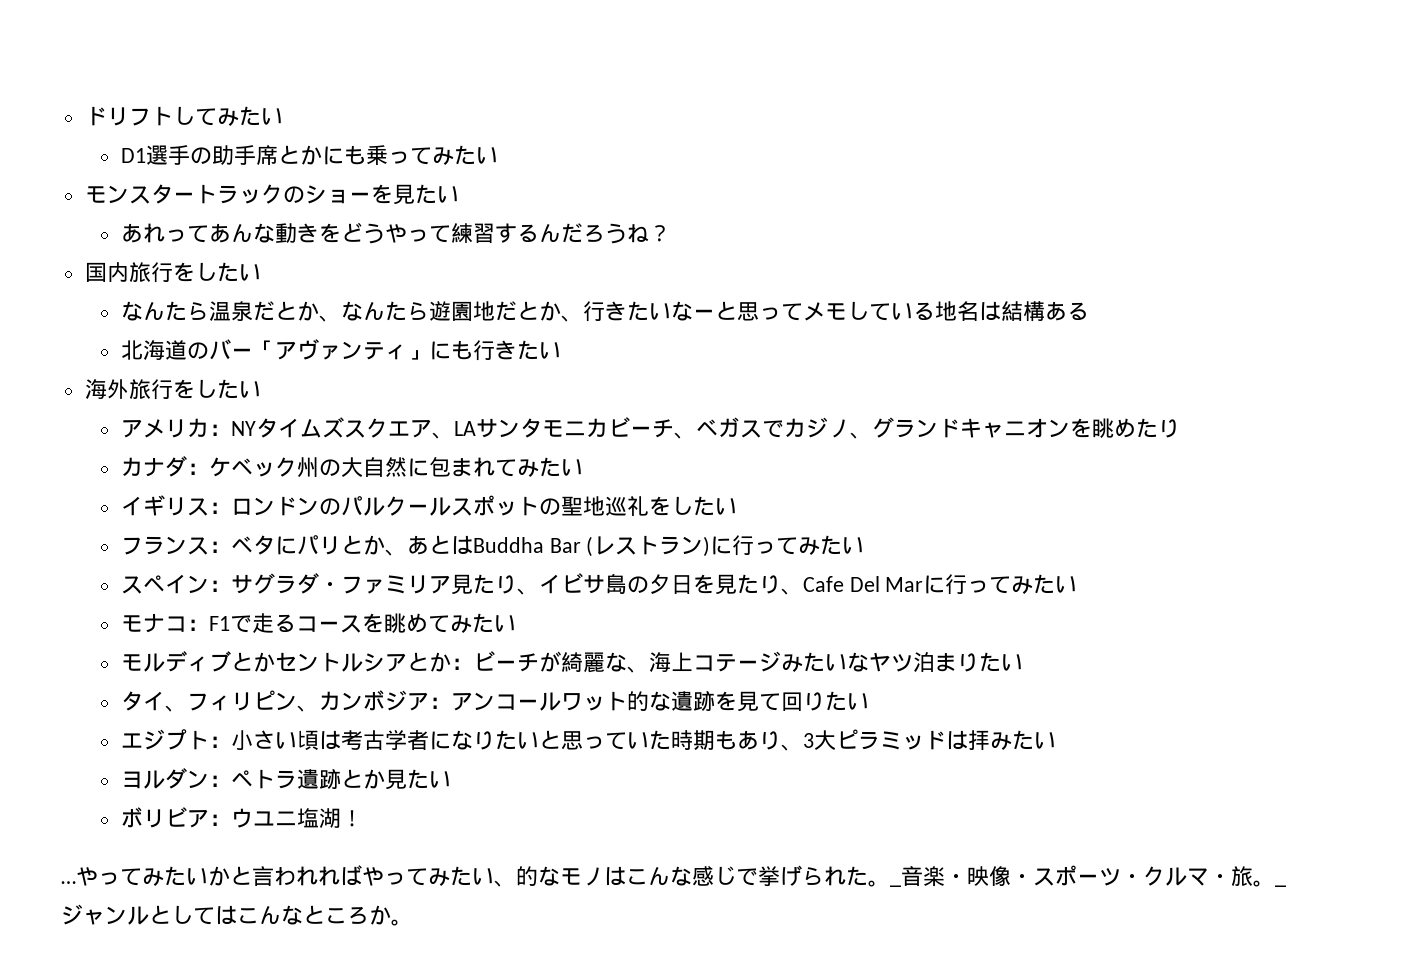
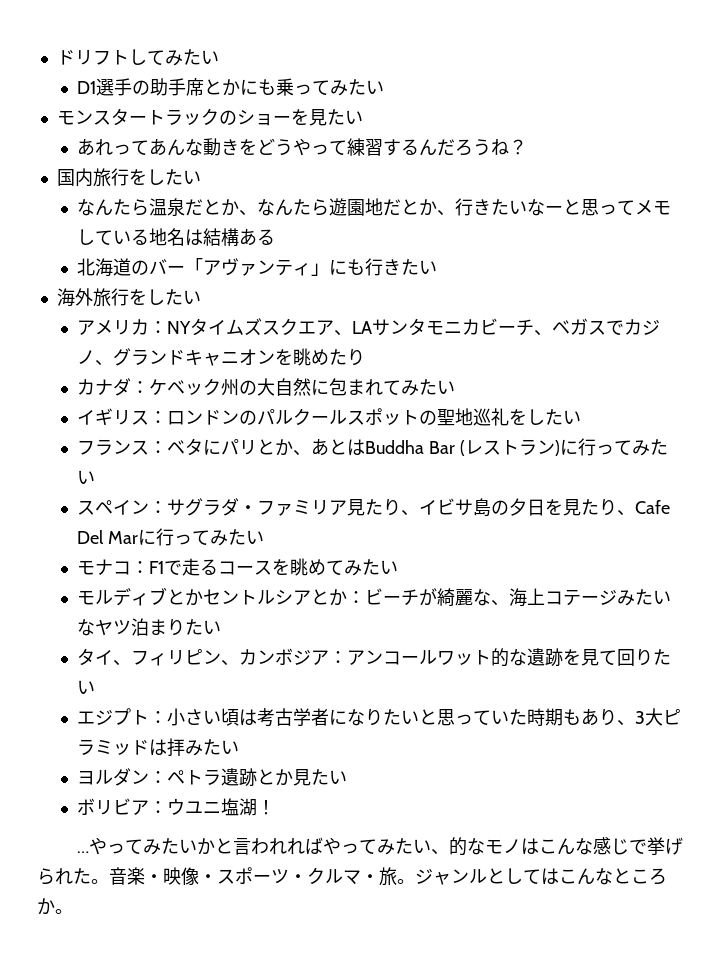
[890,884,901,887] _ -> (109, 881) none
[1275,884,1286,887] _ -> (415, 881) none

